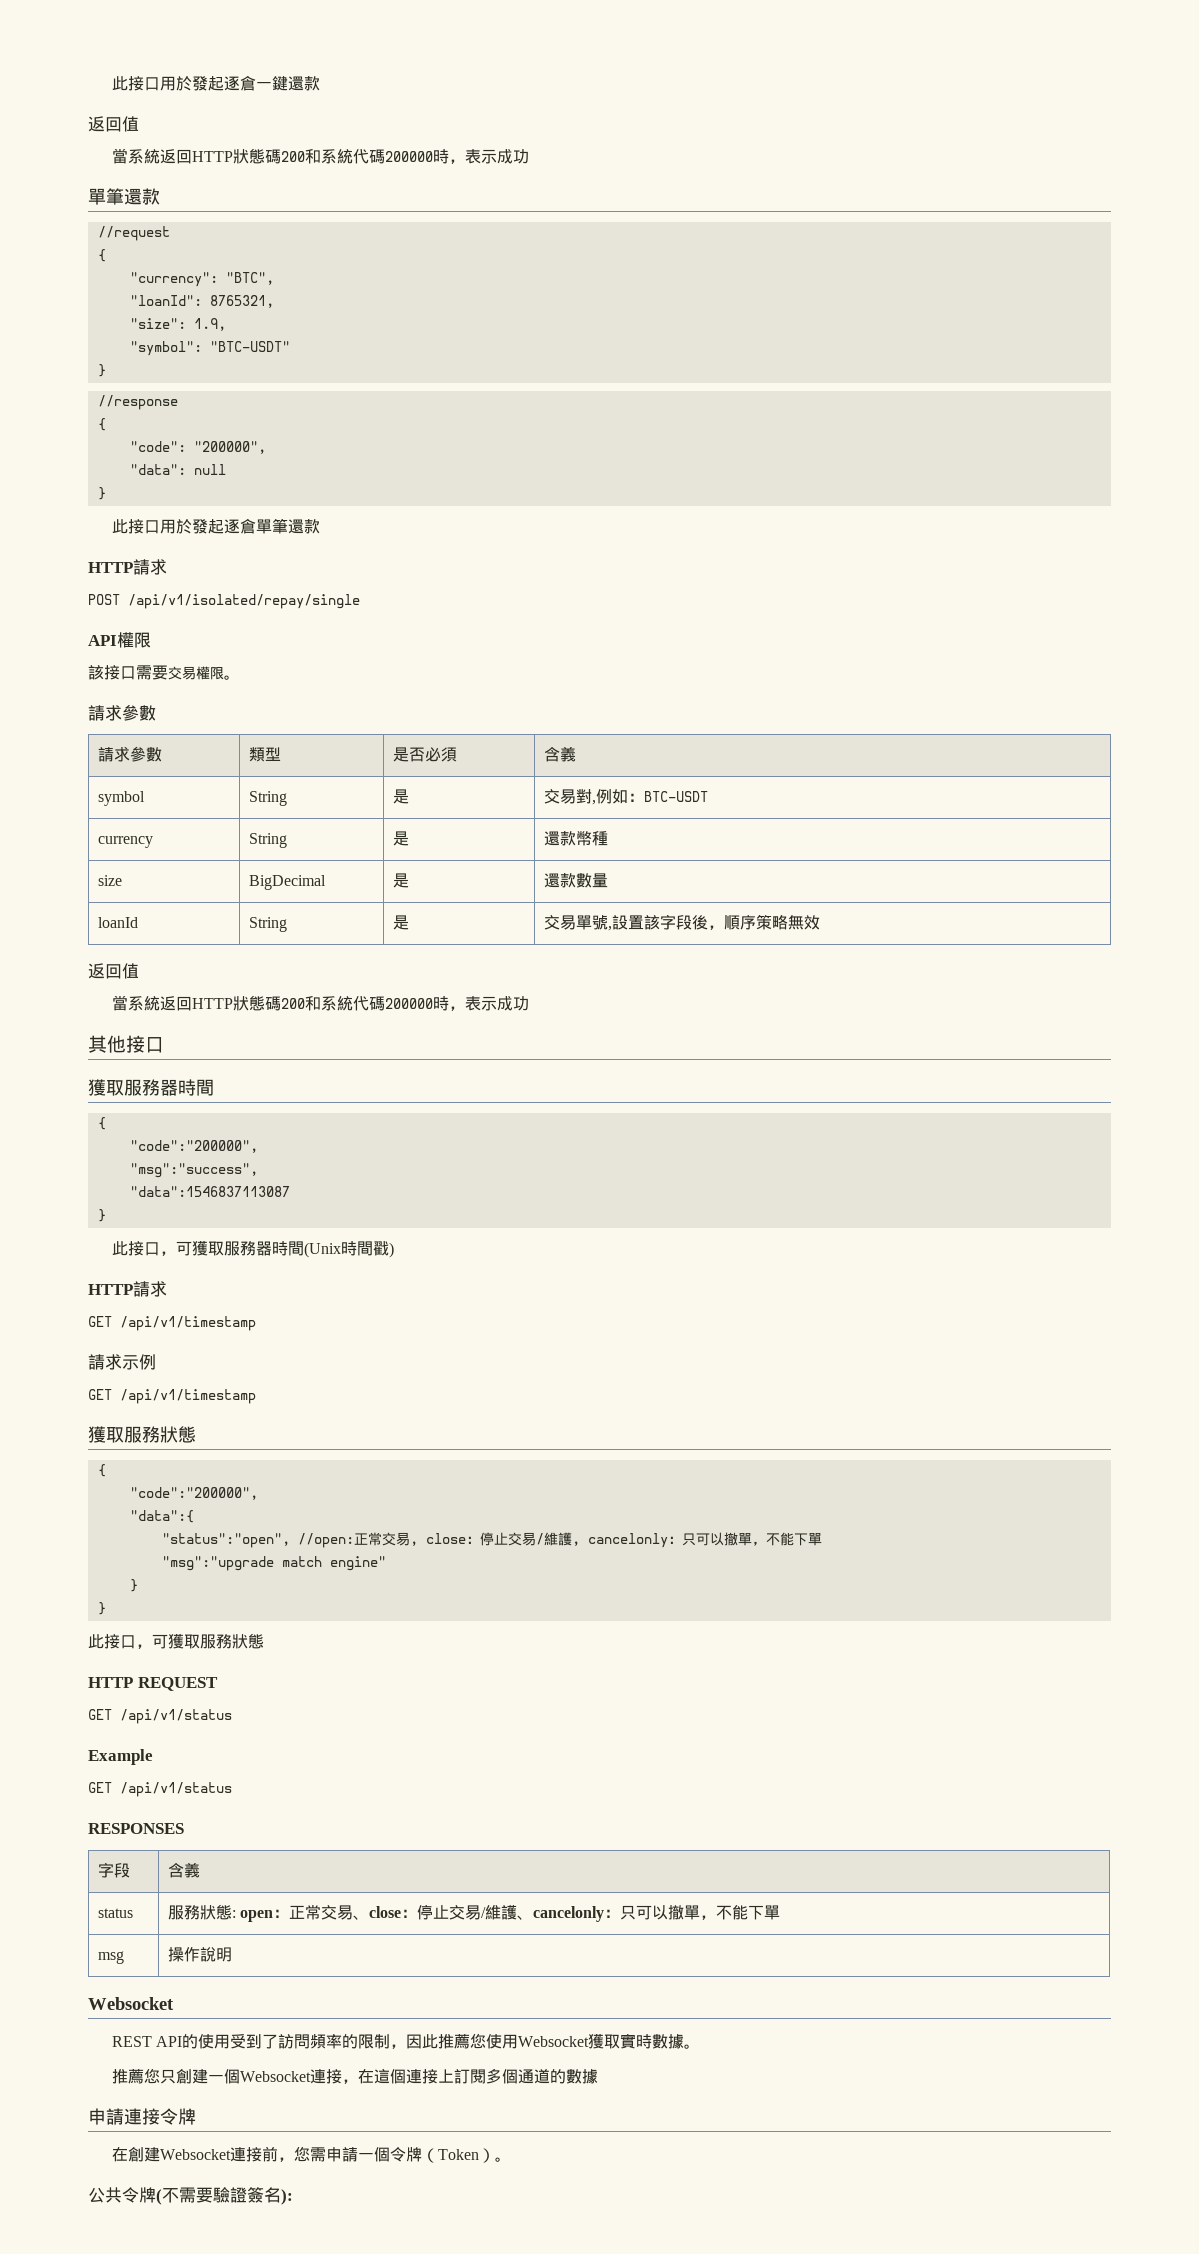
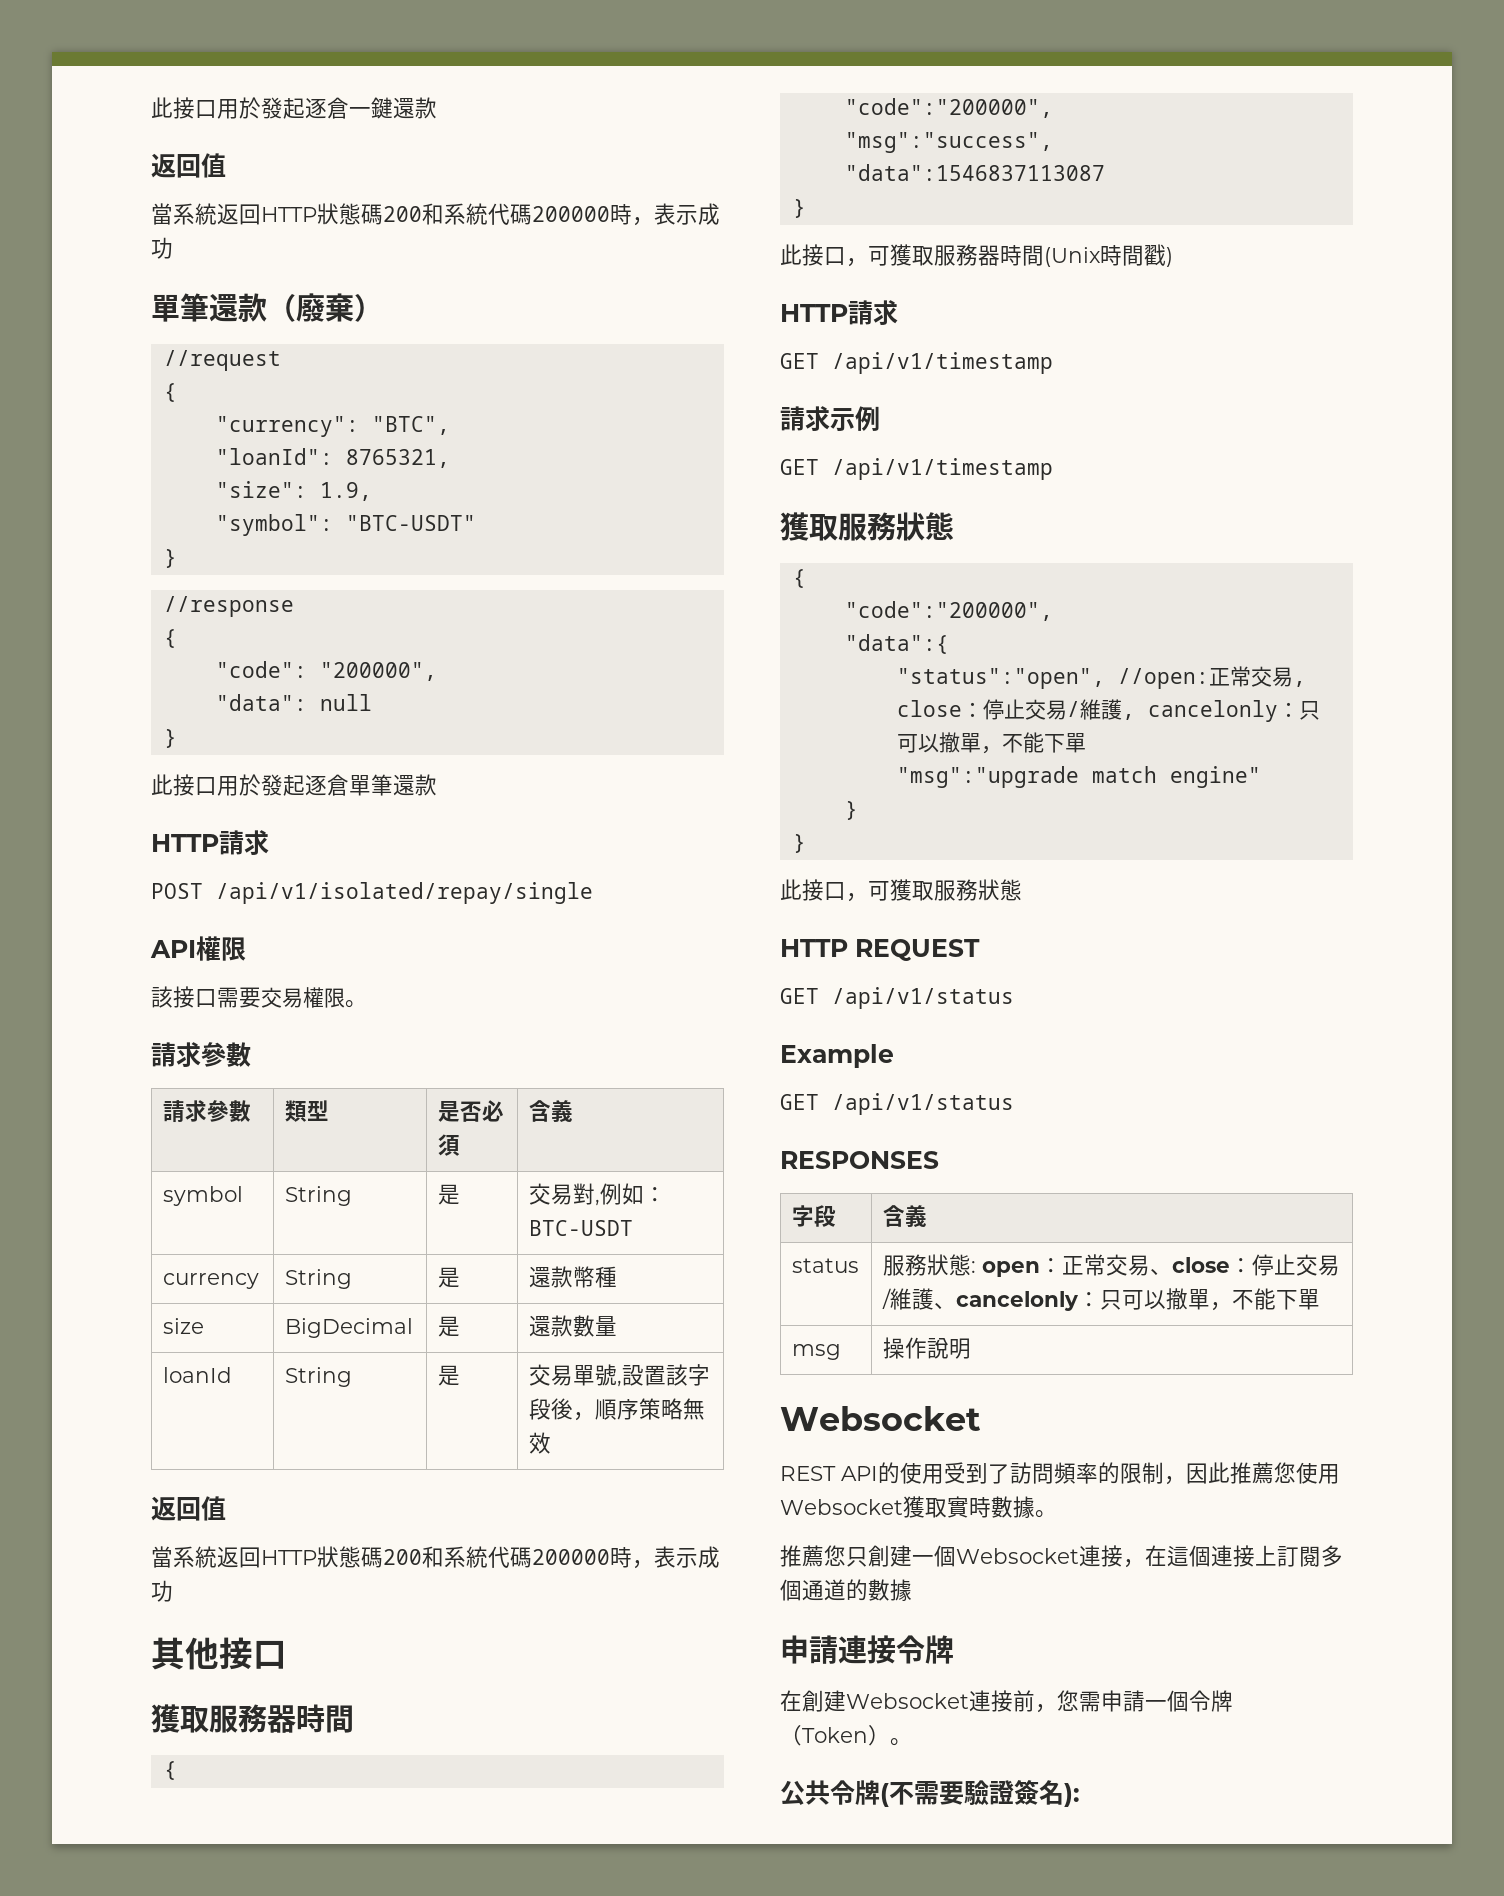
(160, 196) none -> [267,293,383,322] （廢棄）

